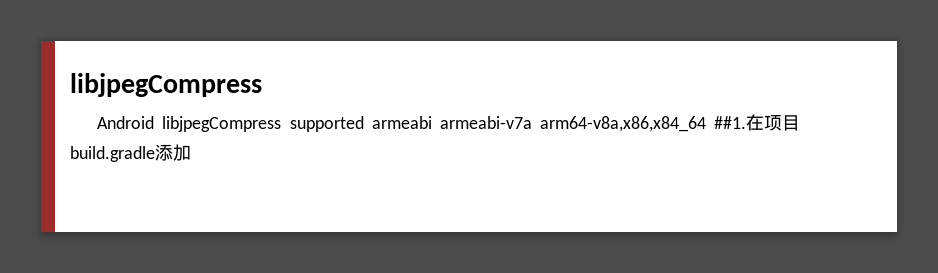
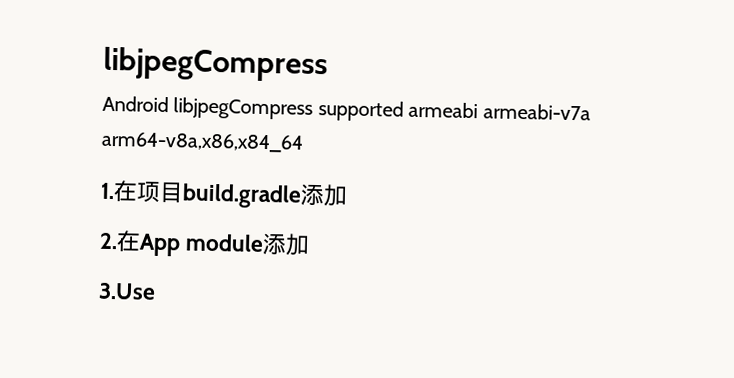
[714,116,746,129] ##1. -> [100,182,115,200] // 1.
(191, 152) none -> [99,230,311,257] [98,282,156,300] // 2.在App module添加 // 3.Use

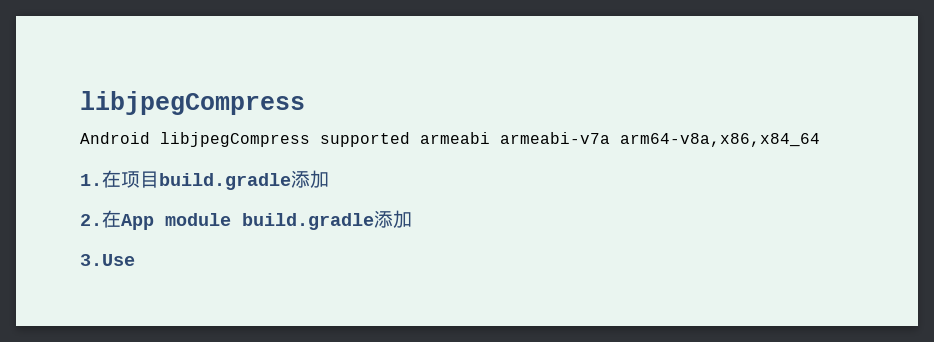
(265, 242) none -> [242,213,374,230] build.gradle

